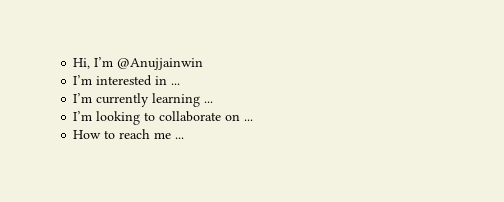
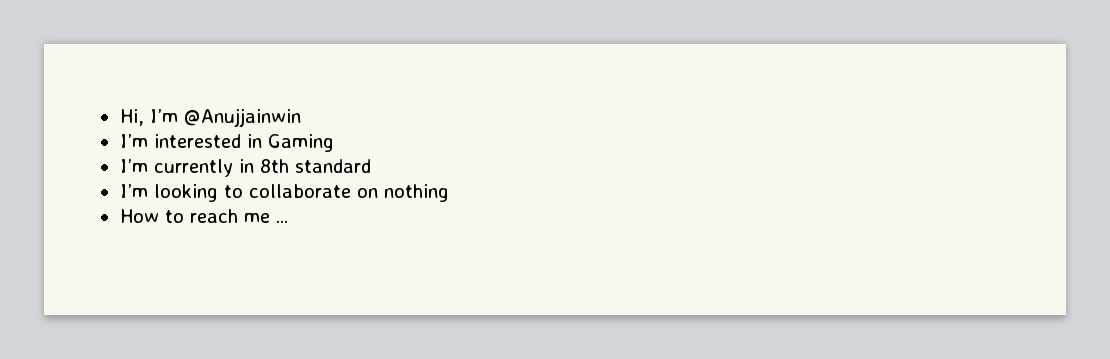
[171,83,181,85] ... -> [267,134,334,152] Gaming
[152,93,214,107] learning ... -> [238,159,371,173] in 8th standard
[244,119,254,121] ... -> [383,184,449,202] nothing

